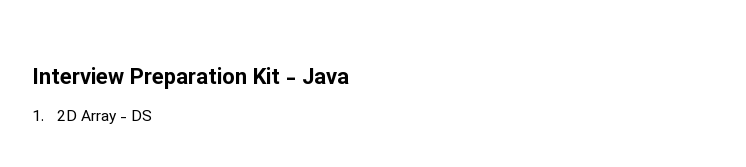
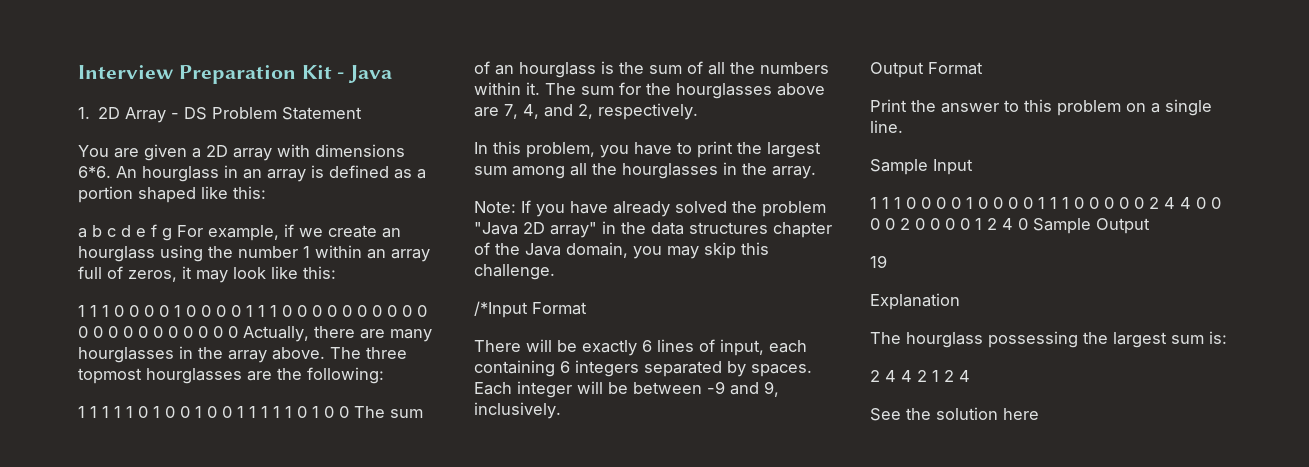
(153, 115) none -> [212,107,363,120] [78,144,405,161] [78,165,426,182] [78,186,266,203] [78,224,401,241] [78,245,430,262] [78,266,336,283] [78,305,427,317] [78,326,432,342] [78,346,407,363] [78,367,384,384] [78,406,423,418] [474,61,829,78] [474,82,825,99] [474,103,698,120] [474,141,821,158] [474,162,816,179] [474,200,826,217] [474,221,832,238] [474,242,769,259] [474,264,555,280] [474,301,587,318] [474,339,807,356] [474,360,812,377] [474,381,779,398] [474,402,561,419] [870,62,983,78] [870,99,1212,116] [870,120,903,133] [870,159,973,175] [870,197,1221,209] [870,218,1150,234] [870,255,887,268] [870,293,960,310] [870,331,1227,348] [870,370,970,382] [870,407,1039,421] Problem Statement // You are given a 2D array with dimensions 6*6. An hourglass in an array is defined as a portion shaped like this: // a b c d e f g For example, if we create an hourglass using the number 1 within an array full of zeros, it may look like this: // 1 1 1 0 0 0 0 1 0 0 0 0 1 1 1 0 0 0 0 0 0 0 0 0 0 0 0 0 0 0 0 0 0 0 0 0 Actually, there are many hourglasses in the array above. The three topmost hourglasses are the following: // 1 1 1 1 1 0 1 0 0 1 0 0 1 1 1 1 1 0 1 0 0 The sum of an hourglass is the sum of all the numbers within it. The sum for the hourglasses above are 7, 4, and 2, respectively. // In this problem, you have to print the largest sum among all the hourglasses in the array. // Note: If you have already solved the problem "Java 2D array" in the data structures chapter of the Java domain, you may skip this challenge. // /*Input Format // There will be exactly 6 lines of input, each containing 6 integers separated by spaces. Each integer will be between -9 and 9, inclusively. // Output Format // Print the answer to this problem on a single line. // Sample Input // 1 1 1 0 0 0 0 1 0 0 0 0 1 1 1 0 0 0 0 0 2 4 4 0 0 0 0 2 0 0 0 0 1 2 4 0 Sample Output // 19 // Explanation // The hourglass possessing the largest sum is: // 2 4 4 2 1 2 4 // See the solution here

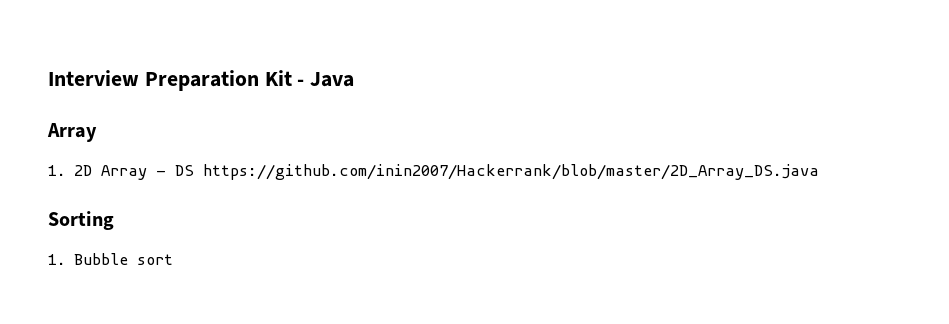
(393, 74) none -> [47,123,97,142] // Array
[212,107,363,120] [78,144,405,161] [78,165,426,182] [78,186,266,203] [78,224,401,241] [78,245,430,262] [78,266,336,283] [78,305,427,317] [78,326,432,342] [78,346,407,363] [78,367,384,384] [78,406,423,418] [474,61,829,78] [474,82,825,99] [474,103,698,120] [474,141,821,158] [474,162,816,179] [474,200,826,217] [474,221,832,238] [474,242,769,259] [474,264,555,280] [474,301,587,318] [474,339,807,356] [474,360,812,377] [474,381,779,398] [474,402,561,419] [870,62,983,78] [870,99,1212,116] [870,120,903,133] [870,159,973,175] [870,197,1221,209] [870,218,1150,234] [870,255,887,268] [870,293,960,310] [870,331,1227,348] [870,370,970,382] [870,407,1039,421] Problem Statement // You are given a 2D array with dimensions 6*6. An hourglass in an array is defined as a portion shaped like this: // a b c d e f g For example, if we create an hourglass using the number 1 within an array full of zeros, it may look like this: // 1 1 1 0 0 0 0 1 0 0 0 0 1 1 1 0 0 0 0 0 0 0 0 0 0 0 0 0 0 0 0 0 0 0 0 0 Actually, there are many hourglasses in the array above. The three topmost hourglasses are the following: // 1 1 1 1 1 0 1 0 0 1 0 0 1 1 1 1 1 0 1 0 0 The sum of an hourglass is the sum of all the numbers within it. The sum for the hourglasses above are 7, 4, and 2, respectively. // In this problem, you have to print the largest sum among all the hourglasses in the array. // Note: If you have already solved the problem "Java 2D array" in the data structures chapter of the Java domain, you may skip this challenge. // /*Input Format // There will be exactly 6 lines of input, each containing 6 integers separated by spaces. Each integer will be between -9 and 9, inclusively. // Output Format // Print the answer to this problem on a single line. // Sample Input // 1 1 1 0 0 0 0 1 0 0 0 0 1 1 1 0 0 0 0 0 2 4 4 0 0 0 0 2 0 0 0 0 1 2 4 0 Sample Output // 19 // Explanation // The hourglass possessing the largest sum is: // 2 4 4 2 1 2 4 // See the solution here -> [203,164,820,180] [48,211,114,230] [48,253,174,265] https://github.com/inin2007/Hackerrank/blob/master/2D_Array_DS.java // Sorting // 1. Bubble sort

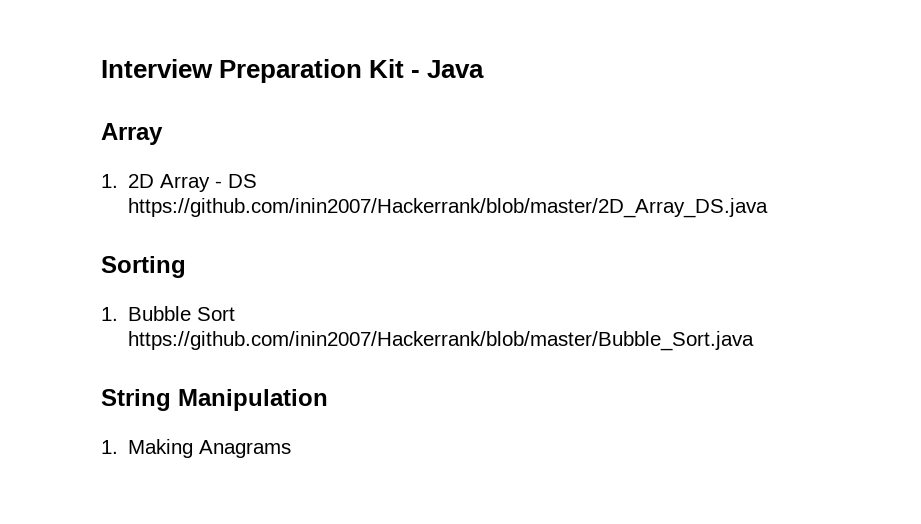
[137,254,174,265] sort -> [197,307,236,321] [128,331,755,351] [101,389,328,411] [101,439,292,458] Sort https://github.com/inin2007/Hackerrank/blob/master/Bubble_Sort.java // String Manipulation // 1. Making Anagrams

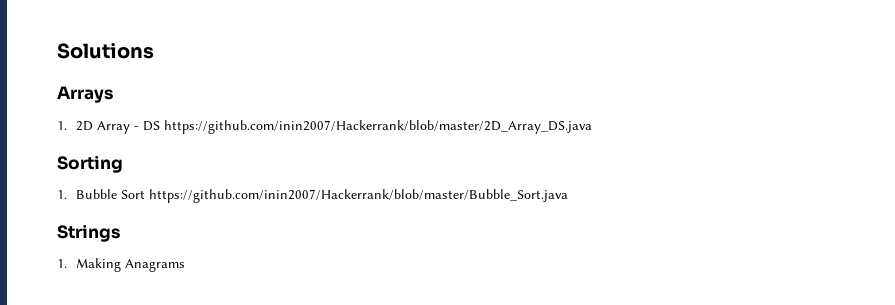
[101,59,485,83] [101,123,163,145] Interview Preparation Kit - Java // Array -> [57,43,154,59] [57,86,113,103] Solutions // Arrays
[101,389,328,411] String Manipulation -> [57,224,120,242] Strings

